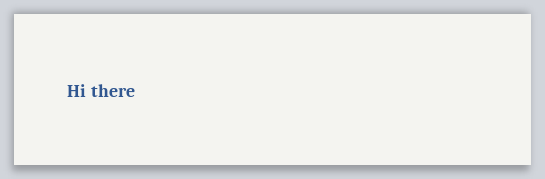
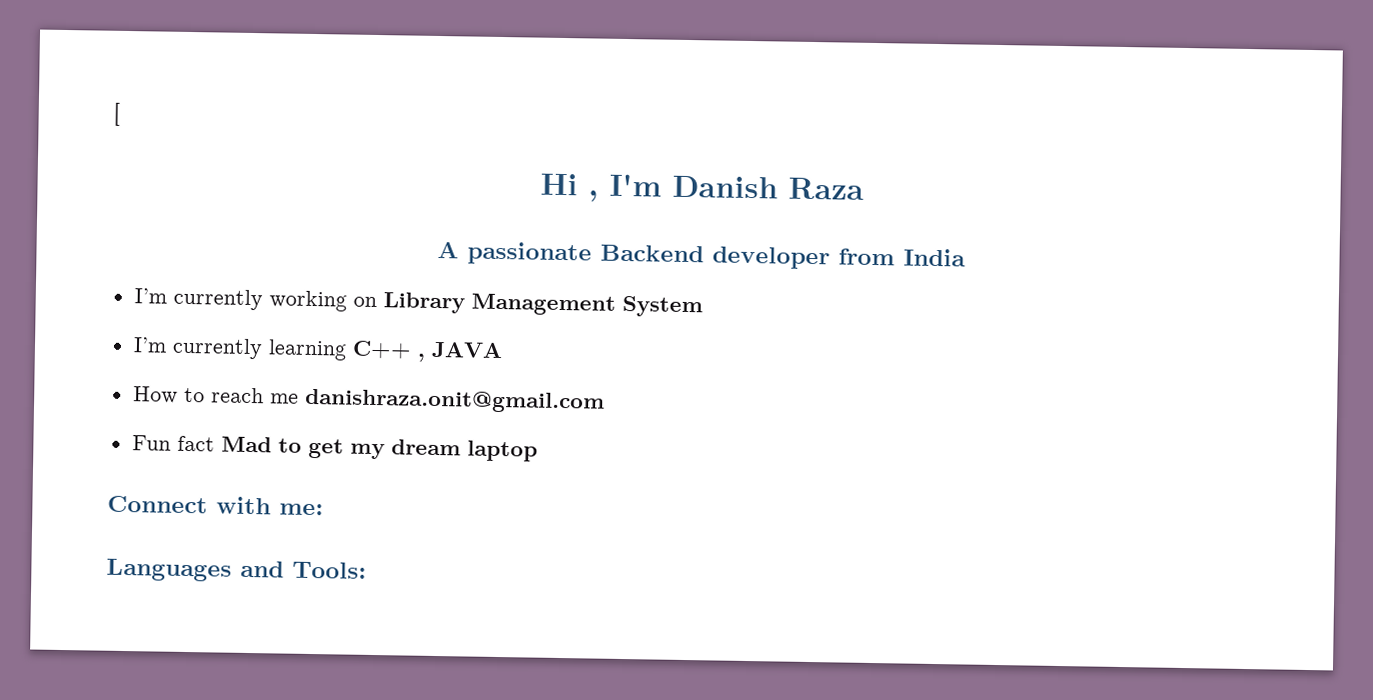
[67,84,135,97] Hi there -> [113,102,120,126] [540,173,864,202] [437,240,966,270] [133,288,703,318] [132,337,503,362] [132,386,605,414] [131,435,538,462] [107,495,324,516] [106,558,367,582] [ // Hi , I'm Danish Raza // A passionate Backend developer from India // I’m currently working on Library Management System // I’m currently learning C++ , JAVA // How to reach me danishraza.onit@gmail.com // Fun fact Mad to get my dream laptop // Connect with me: // Languages and Tools:

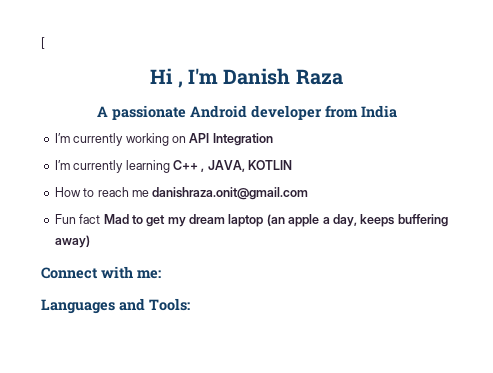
[600,244,704,263] Backend -> [189,105,247,118] Android
[382,292,703,318] Library Management System -> [189,133,273,146] API Integration
[430,341,503,359] JAVA -> [207,160,292,172] JAVA, KOTLIN
(538, 451) none -> [266,214,448,227] [54,235,90,248] (an apple a day, keeps buffering away)

